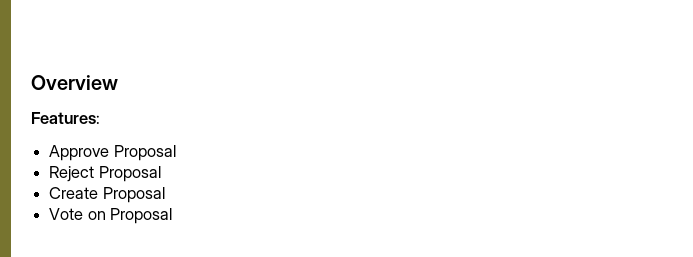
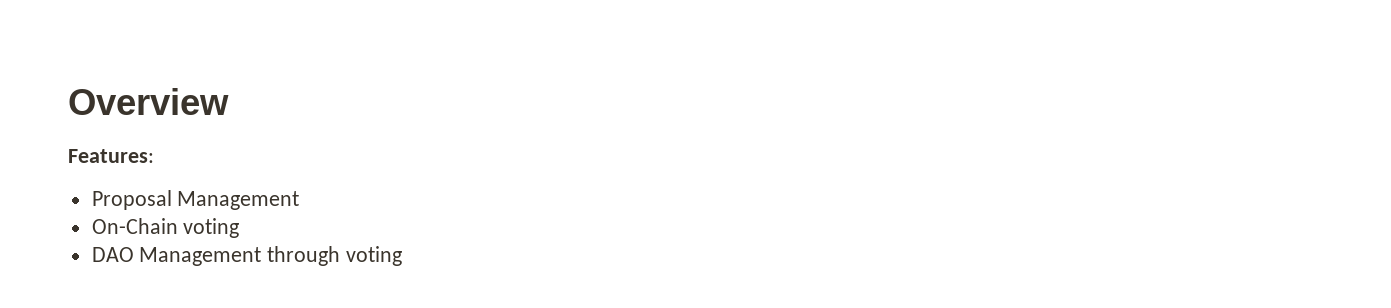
[49,145,176,161] [49,166,161,182] [49,187,165,203] [49,208,173,224] Approve Proposal // Reject Proposal // Create Proposal // Vote on Proposal -> [91,190,300,210] [91,218,240,238] [91,246,403,266] Proposal Management // On-Chain voting // DAO Management through voting

